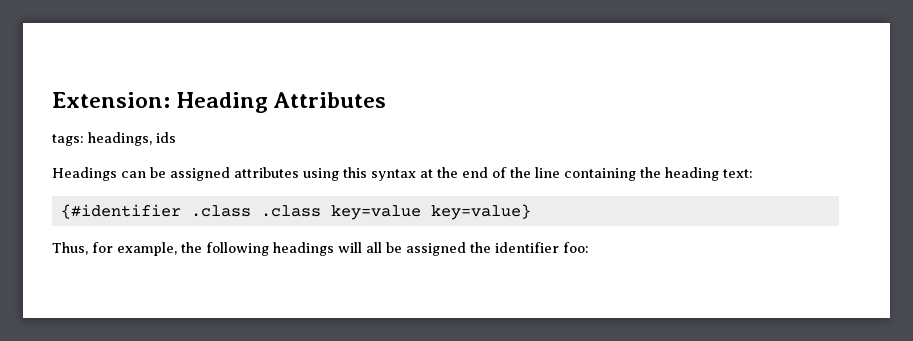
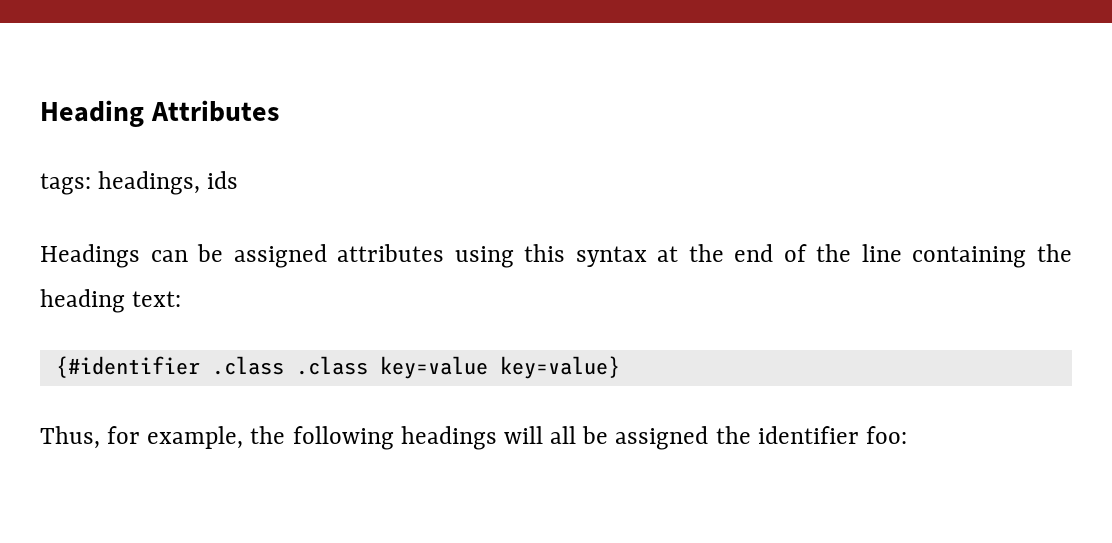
[52,92,170,108] Extension: -> (40, 113) none

